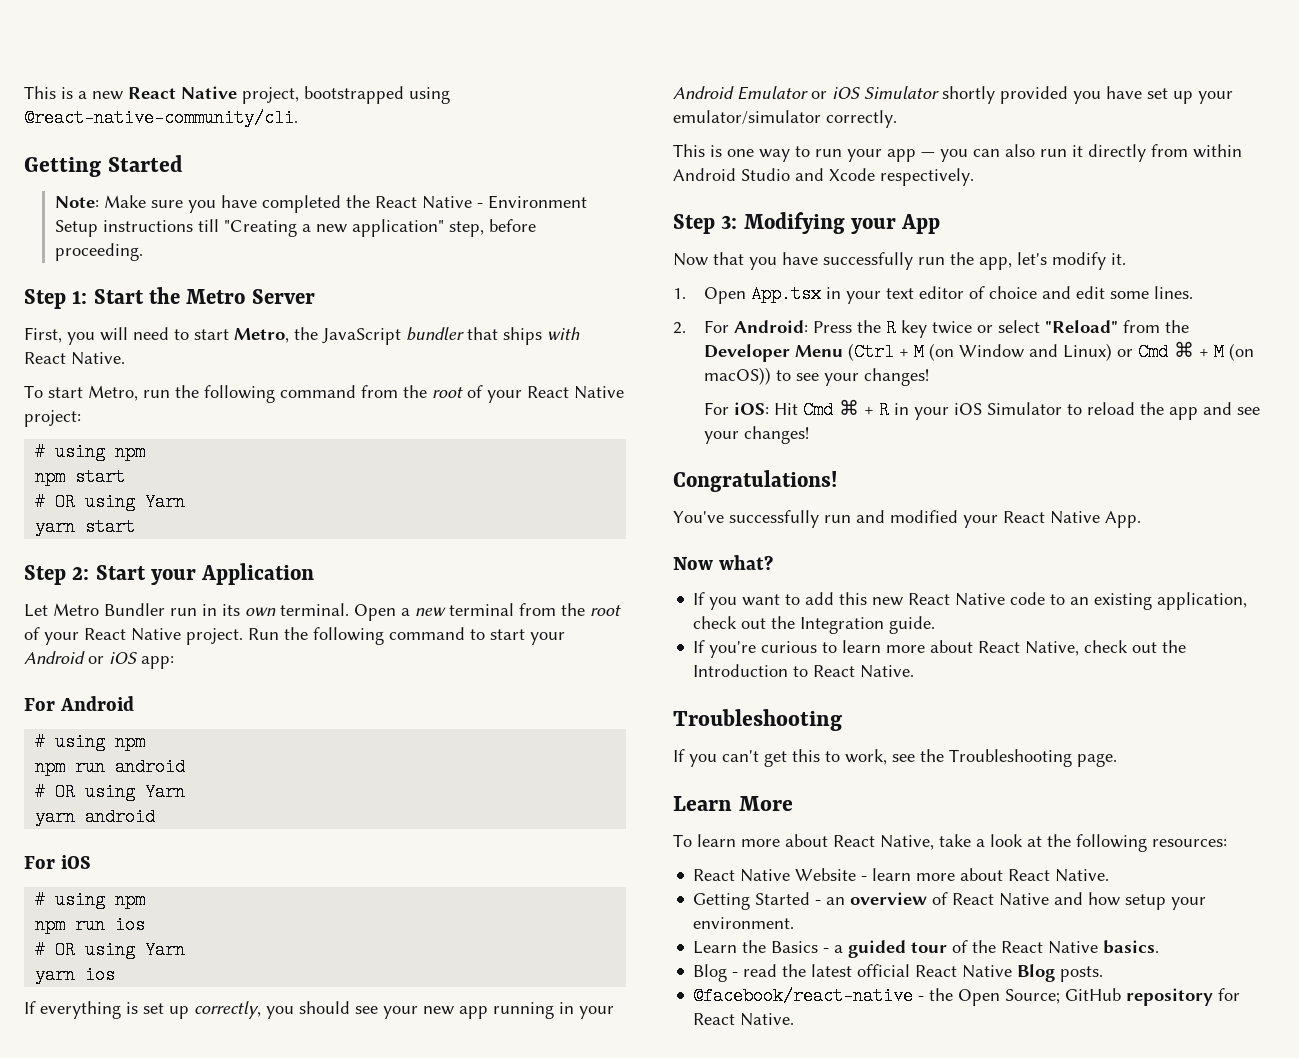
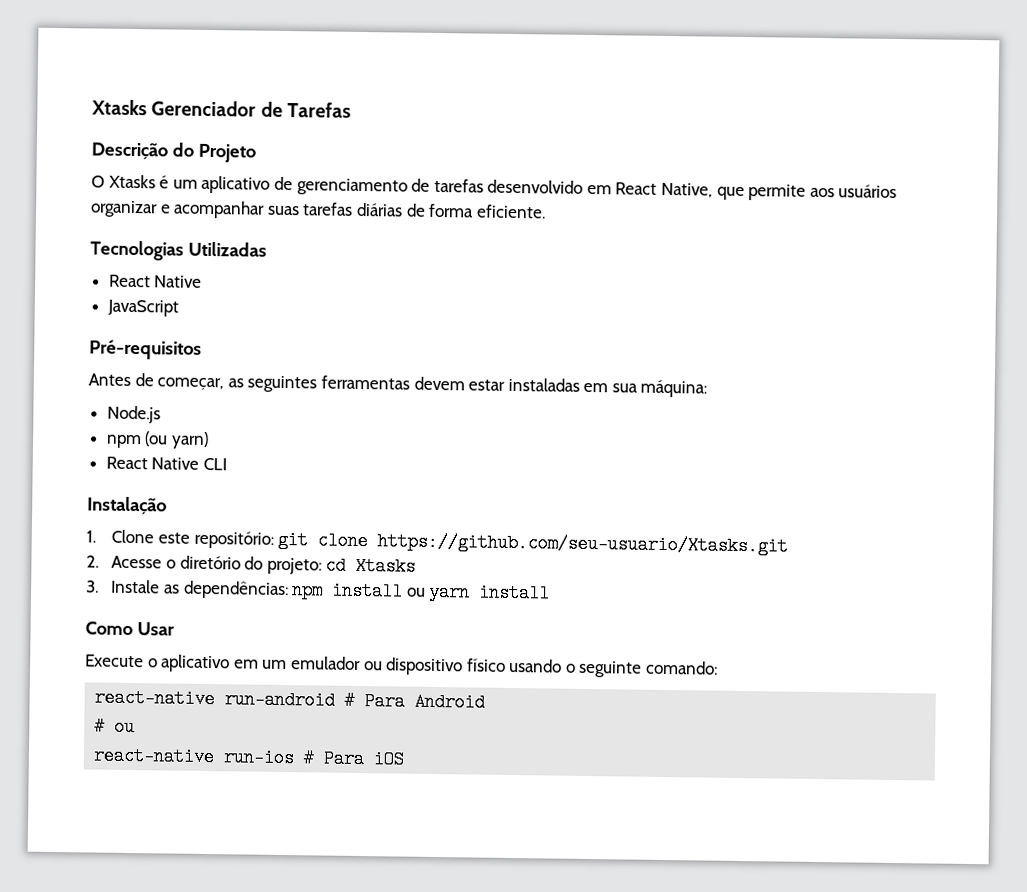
[24,86,450,104] [24,109,298,127] [24,155,183,177] [55,195,588,213] [55,219,537,237] [55,243,144,261] [24,287,315,309] [24,327,580,345] [24,352,125,365] [24,385,624,403] [24,410,81,427] [35,443,146,461] [35,468,126,486] [35,493,186,511] [35,518,136,536] [24,563,315,585] [24,603,621,621] [24,627,565,645] [24,651,174,669] [24,696,134,711] [35,733,146,751] [35,758,186,776] [35,783,186,801] [35,808,156,826] [24,855,91,869] [35,891,146,909] [35,916,146,934] [35,941,186,959] [35,966,116,984] [24,1001,614,1019] [673,86,1233,104] [673,110,897,128] [673,144,1242,162] [673,168,974,186] [673,212,941,234] [673,252,1126,270] [673,285,1194,304] [673,319,1190,338] [704,341,1255,362] [704,367,930,386] [704,399,1261,420] [704,426,810,444] [673,470,837,492] [673,510,1141,528] [673,555,773,570] [693,592,1248,610] [693,616,936,634] [693,640,1187,658] [693,664,915,678] [673,709,842,731] [673,749,1117,767] [673,796,793,811] [673,834,1227,852] [693,868,1110,882] [693,892,1207,910] [693,917,795,929] [693,940,1160,958] [693,964,1104,982] [693,987,1241,1006] [693,1013,795,1026] This is a new React Native project, bootstrapped using @react-native-community/cli. // Getting Started // Note: Make sure you have completed the React Native - Environment Setup instructions till "Creating a new application" step, before proceeding. // Step 1: Start the Metro Server // First, you will need to start Metro, the JavaScript bundler that ships with React Native. // To start Metro, run the following command from the root of your React Native project: // # using npm // npm start // # OR using Yarn // yarn start // Step 2: Start your Application // Let Metro Bundler run in its own terminal. Open a new terminal from the root of your React Native project. Run the following command to start your Android or iOS app: // For Android // # using npm // npm run android // # OR using Yarn // yarn android // For iOS // # using npm // npm run ios // # OR using Yarn // yarn ios // If everything is set up correctly, you should see your new app running in your Android Emulator or iOS Simulator shortly provided you have set up your emulator/simulator correctly. // This is one way to run your app — you can also run it directly from within Android Studio and Xcode respectively. // Step 3: Modifying your App // Now that you have successfully run the app, let's modify it. // 1. Open App.tsx in your text editor of choice and edit some lines. // 2. For Android: Press the R key twice or select "Reload" from the Developer Menu (Ctrl + M (on Window and Linux) or Cmd ⌘ + M (on macOS)) to see your changes! // For iOS: Hit Cmd ⌘ + R in your iOS Simulator to reload the app and see your changes! // Congratulations! // You've successfully run and modified your React Native App. // Now what? // If you want to add this new React Native code to an existing application, check out the Integration guide. // If you're curious to learn more about React Native, check out the Introduction to React Native. // Troubleshooting // If you can't get this to work, see the Troubleshooting page. // Learn More // To learn more about React Native, take a look at the following resources: // React Native Website - learn more about React Native. // Getting Started - an overview of React Native and how setup your environment. // Learn the Basics - a guided tour of the React Native basics. // Blog - read the latest official React Native Blog posts. // @facebook/react-native - the Open Source; GitHub repository for React Native. -> [91,99,351,118] [91,142,256,163] [91,174,898,201] [90,200,546,219] [90,240,267,261] [108,274,203,288] [106,299,179,317] [89,339,202,360] [88,373,708,398] [106,405,161,424] [105,431,209,450] [105,456,227,471] [87,496,167,515] [86,529,789,556] [86,555,417,576] [86,579,551,603] [85,621,175,636] [85,654,719,678] [94,688,486,712] [94,717,136,737] [93,746,406,769] Xtasks Gerenciador de Tarefas // Descrição do Projeto // O Xtasks é um aplicativo de gerenciamento de tarefas desenvolvido em React Native, que permite aos usuários organizar e acompanhar suas tarefas diárias de forma eficiente. // Tecnologias Utilizadas // React Native // JavaScript // Pré-requisitos // Antes de começar, as seguintes ferramentas devem estar instaladas em sua máquina: // Node.js // npm (ou yarn) // React Native CLI // Instalação // 1. Clone este repositório: git clone https://github.com/seu-usuario/Xtasks.git // 2. Acesse o diretório do projeto: cd Xtasks // 3. Instale as dependências: npm install ou yarn install // Como Usar // Execute o aplicativo em um emulador ou dispositivo físico usando o seguinte comando: // react-native run-android # Para Android // # ou // react-native run-ios # Para iOS

